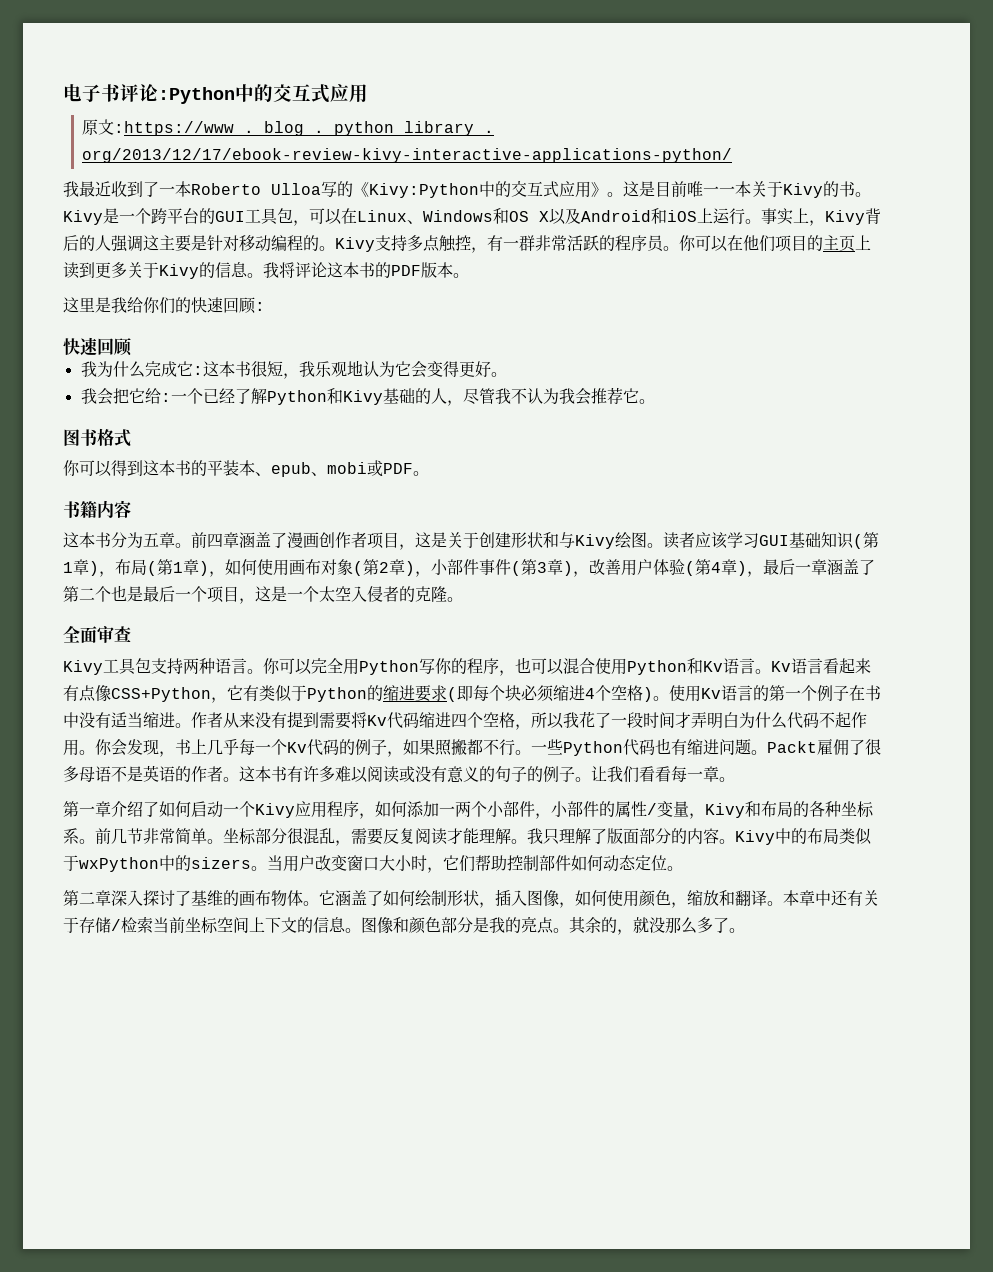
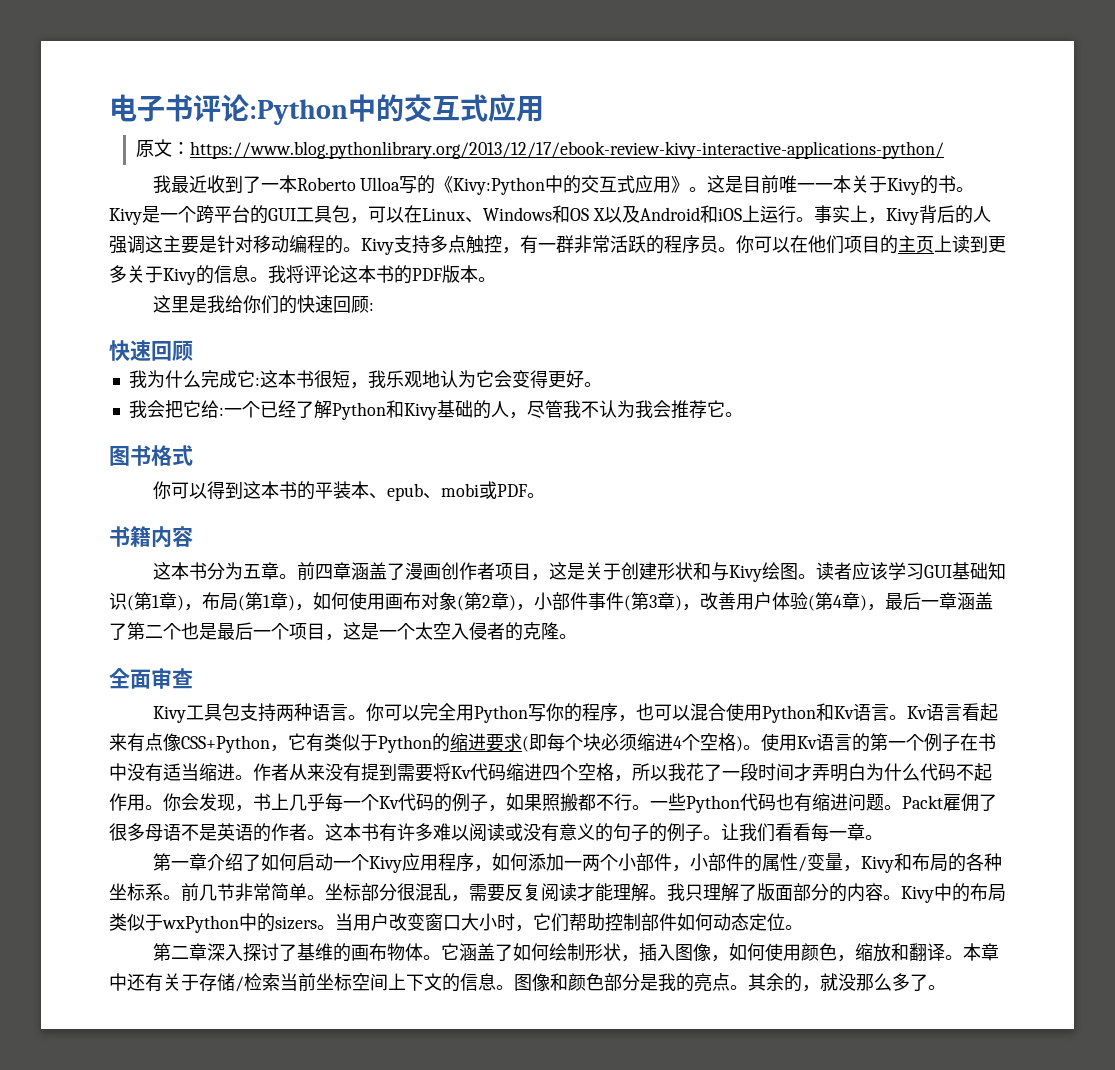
[114,121,495,136] [82,148,733,163] :https://www . blog . python library . org/2013/12/17/ebook-review-kivy-interactive-applications-python/ -> [171,141,944,159] ：https://www.blog.pythonlibrary.org/2013/12/17/ebook-review-kivy-interactive-applications-python/

